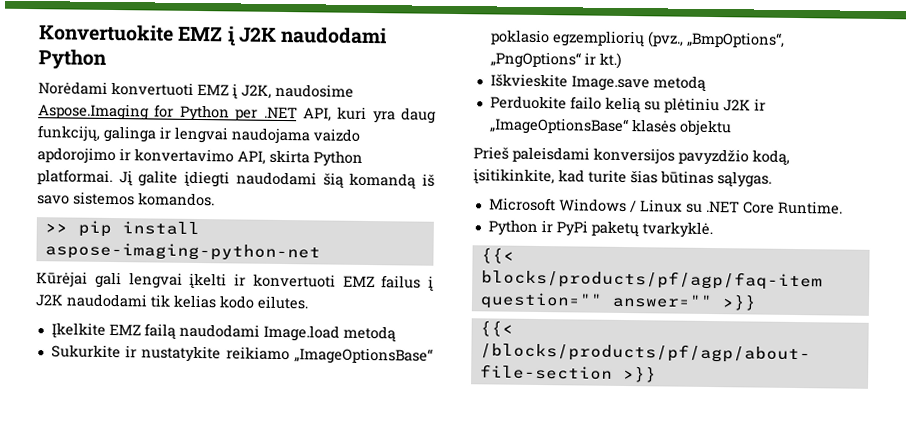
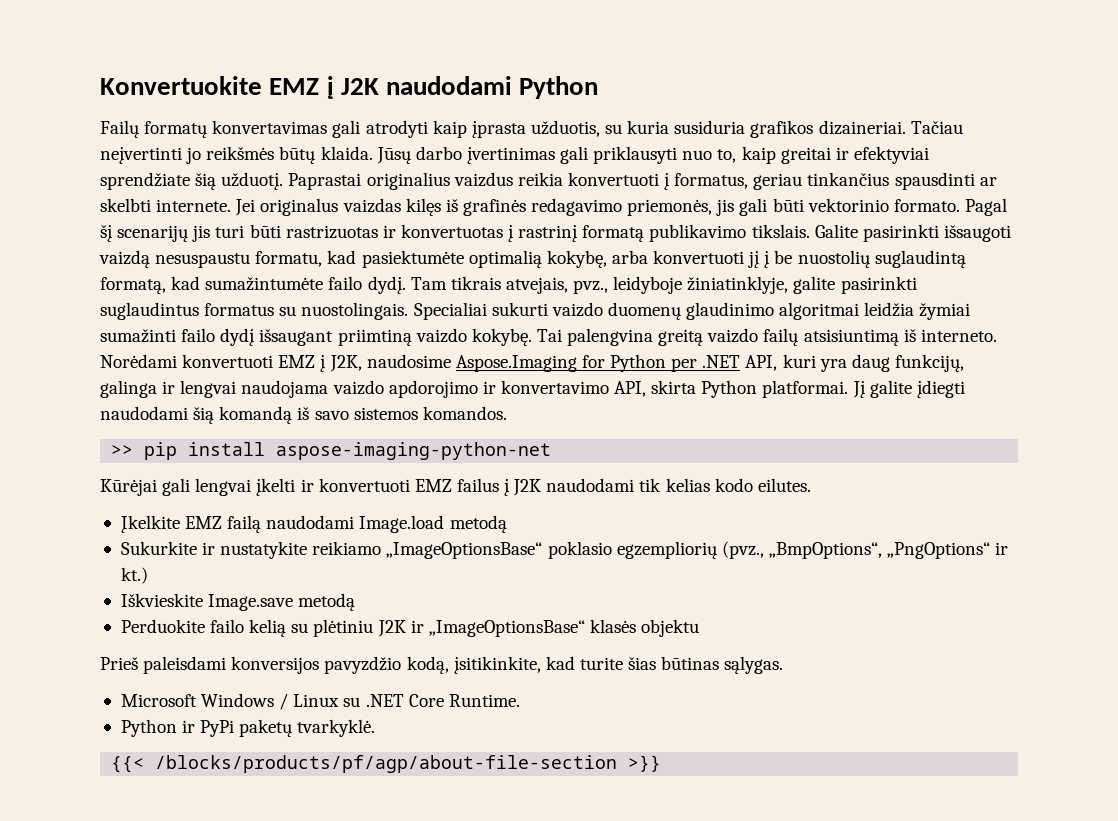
(107, 59) none -> [100,120,963,138] [100,146,929,164] [100,172,997,190] [100,198,1007,216] [100,224,1011,242] [99,250,966,268] [100,276,917,294] [100,302,971,320] [100,328,997,346] Failų formatų konvertavimas gali atrodyti kaip įprasta užduotis, su kuria susiduria grafikos dizaineriai. Tačiau neįvertinti jo reikšmės būtų klaida. Jūsų darbo įvertinimas gali priklausyti nuo to, kaip greitai ir efektyviai sprendžiate šią užduotį. Paprastai originalius vaizdus reikia konvertuoti į formatus, geriau tinkančius spausdinti ar skelbti internete. Jei originalus vaizdas kilęs iš grafinės redagavimo priemonės, jis gali būti vektorinio formato. Pagal šį scenarijų jis turi būti rastrizuotas ir konvertuotas į rastrinį formatą publikavimo tikslais. Galite pasirinkti išsaugoti vaizdą nesuspaustu formatu, kad pasiektumėte optimalią kokybę, arba konvertuoti jį į be nuostolių suglaudintą formatą, kad sumažintumėte failo dydį. Tam tikrais atvejais, pvz., leidyboje žiniatinklyje, galite pasirinkti suglaudintus formatus su nuostolingais. Specialiai sukurti vaizdo duomenų glaudinimo algoritmai leidžia žymiai sumažinti failo dydį išsaugant priimtiną vaizdo kokybę. Tai palengvina greitą vaizdo failų atsisiuntimą iš interneto.
[480,247,515,264] [480,269,823,291] [479,292,757,311] // {{< blocks/products/pf/agp/faq-item question="" answer="" >}} -> (376, 728) none

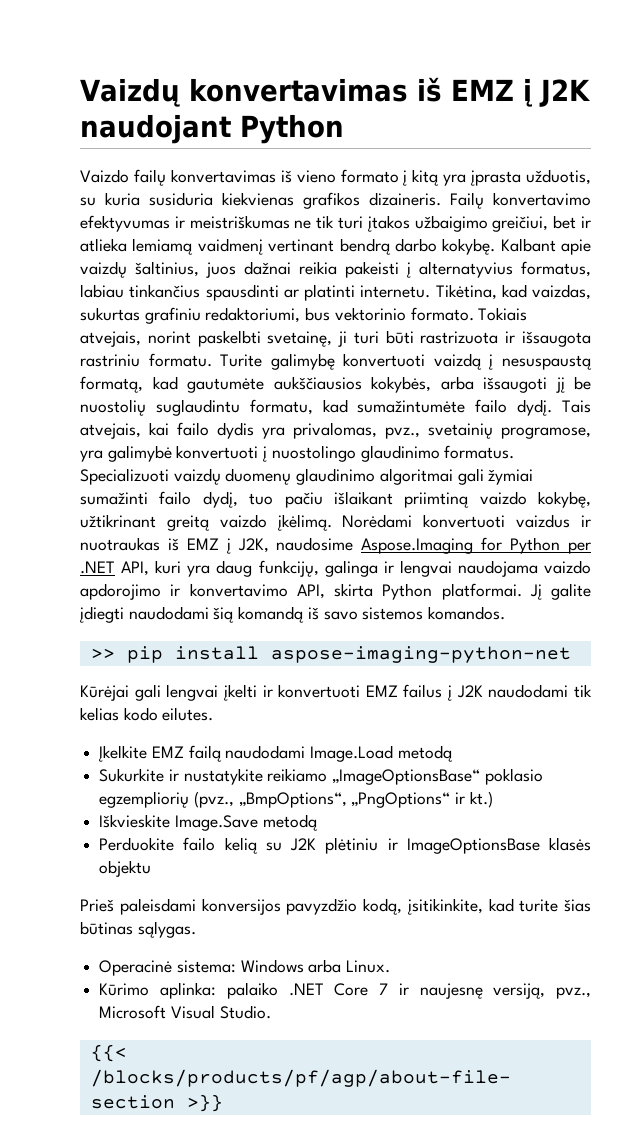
[100,76,262,95] Konvertuokite -> [80,77,442,107] Vaizdų konvertavimas iš
[386,76,513,95] naudodami -> [80,114,231,144] naudojant
[100,120,467,138] Failų formatų konvertavimas gali atrodyti kaip -> [80,169,467,186] Vaizdo failų konvertavimas iš vieno formato į kitą yra
[750,120,963,138] [100,146,929,164] [100,172,997,190] [100,198,1007,216] [100,224,1011,242] [99,250,966,268] [100,276,917,294] [100,302,603,320] grafikos dizaineriai. Tačiau neįvertinti jo reikšmės būtų klaida. Jūsų darbo įvertinimas gali priklausyti nuo to, kaip greitai ir efektyviai sprendžiate šią užduotį. Paprastai originalius vaizdus reikia konvertuoti į formatus, geriau tinkančius spausdinti ar skelbti internete. Jei originalus vaizdas kilęs iš grafinės redagavimo priemonės, jis gali būti vektorinio formato. Pagal šį scenarijų jis turi būti rastrizuotas ir konvertuotas į rastrinį formatą publikavimo tikslais. Galite pasirinkti išsaugoti vaizdą nesuspaustu formatu, kad pasiektumėte optimalią kokybę, arba konvertuoti jį į be nuostolių suglaudintą formatą, kad sumažintumėte failo dydį. Tam tikrais atvejais, pvz., leidyboje žiniatinklyje, galite pasirinkti suglaudintus formatus su nuostolingais. Specialiai sukurti vaizdo -> [222,192,591,209] [80,215,591,232] [80,238,591,255] [80,261,591,278] [80,284,591,301] [80,307,528,324] [80,330,591,347] [80,353,592,370] [80,376,591,393] [80,399,591,416] [80,422,591,439] [80,445,515,462] [80,468,221,485] kiekvienas grafikos dizaineris. Failų konvertavimo efektyvumas ir meistriškumas ne tik turi įtakos užbaigimo greičiui, bet ir atlieka lemiamą vaidmenį vertinant bendrą darbo kokybę. Kalbant apie vaizdų šaltinius, juos dažnai reikia pakeisti į alternatyvius formatus, labiau tinkančius spausdinti ar platinti internetu. Tikėtina, kad vaizdas, sukurtas grafiniu redaktoriumi, bus vektorinio formato. Tokiais atvejais, norint paskelbti svetainę, ji turi būti rastrizuota ir išsaugota rastriniu formatu. Turite galimybę konvertuoti vaizdą į nesuspaustą formatą, kad gautumėte aukščiausios kokybės, arba išsaugoti jį be nuostolių suglaudintu formatu, kad sumažintumėte failo dydį. Tais atvejais, kai failo dydis yra privalomas, pvz., svetainių programose, yra galimybė konvertuoti į nuostolingo glaudinimo formatus. Specializuoti vaizdų
[864,302,915,317] leidžia -> [457,468,484,485] gali
[220,328,997,346] [100,354,274,368] dydį išsaugant priimtiną vaizdo kokybę. Tai palengvina greitą vaizdo failų atsisiuntimą iš interneto. Norėdami konvertuoti -> [202,491,591,508] [80,514,591,531] [80,537,179,551] dydį, tuo pačiu išlaikant priimtiną vaizdo kokybę, užtikrinant greitą vaizdo įkėlimą. Norėdami konvertuoti vaizdus ir nuotraukas iš
[359,515,445,533] Image.load -> [310,745,394,762] Image.Load
[208,594,294,611] Image.save -> [174,815,258,831] Image.Save
[313,619,585,637] plėtiniu J2K ir „ImageOptionsBase“ -> [290,837,540,854] J2K plėtiniu ir ImageOptionsBase
[120,693,520,710] [120,719,376,737] Microsoft Windows / Linux su .NET Core Runtime. // Python ir PyPi paketų tvarkyklė. -> [99,959,391,976] [99,982,591,999] [99,1005,271,1019] Operacinė sistema: Windows arba Linux. // Kūrimo aplinka: palaiko .NET Core 7 ir naujesnę versiją, pvz., Microsoft Visual Studio.

